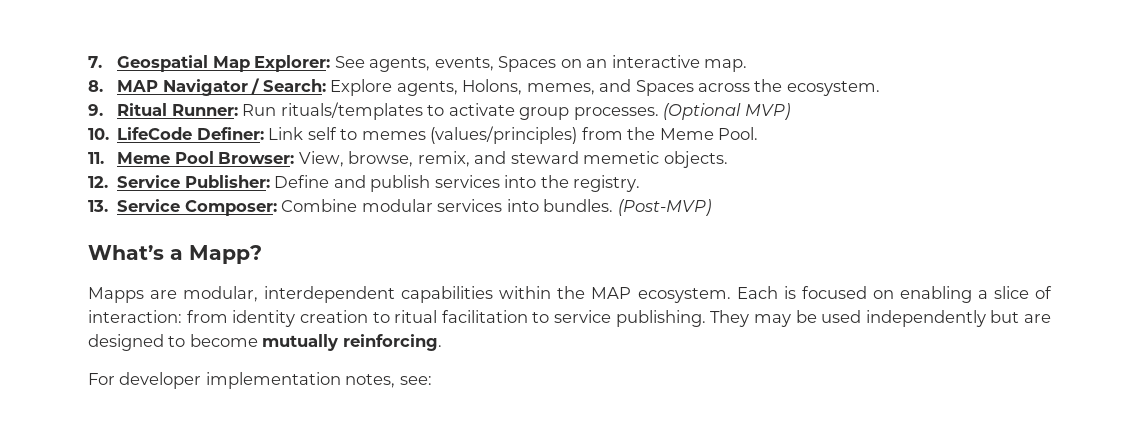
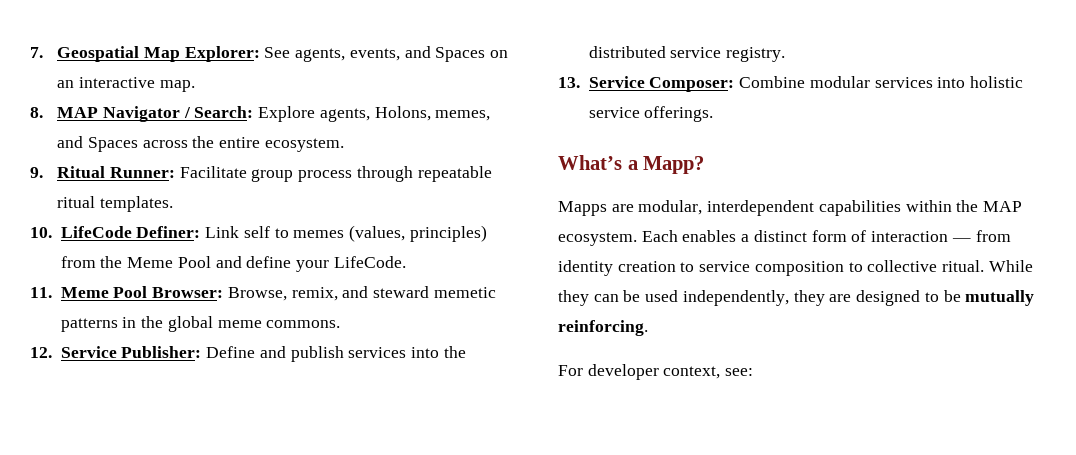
(494, 64) none -> [404,46,431,58] and
(783, 85) none -> [219,137,261,148] entire
[242,102,790,120] Run rituals/templates to activate group processes. (Optional MVP) -> [179,166,492,182] [57,196,174,212] Facilitate group process through repeatable ritual templates.
[430,126,578,144] (values/principles) -> [349,225,487,242] (values, principles)
[718,127,759,140] Pool. -> [177,256,406,272] Pool and define your LifeCode.
[298,151,414,167] View, browse, -> [227,287,287,301] Browse,
[663,151,728,168] objects. -> [60,316,341,332] patterns in the global meme commons.
(569, 181) none -> [588,46,722,58] distributed service
[543,199,711,216] bundles. (Post-MVP) -> [970,76,1024,88] [588,106,714,122] holistic service offerings.
[783,286,1052,303] [88,310,1020,327] is focused on enabling a slice of interaction: from identity creation to ritual facilitation to service publishing. They may be used independently but -> [682,230,1011,242] [558,260,1033,276] [558,290,825,306] enables a distinct form of interaction — from identity creation to service composition to collective ritual. While they can be used independently, they
[189,334,258,347] become -> [943,290,961,302] be
[205,372,396,389] implementation notes, -> [663,366,721,379] context,

